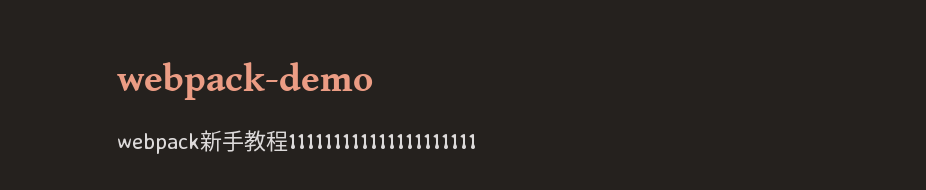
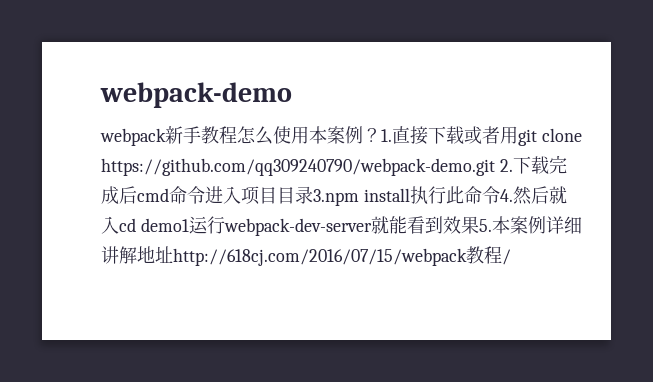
[288,134,477,149] 111111111111111111111 -> [237,126,582,146] [101,155,567,176] [101,186,567,206] [101,216,582,236] [101,246,511,266] 怎么使用本案例？1.直接下载或者用git clone https://github.com/qq309240790/webpack-demo.git 2.下载完成后cmd命令进入项目目录3.npm install执行此命令4.然后就入cd demo1运行webpack-dev-server就能看到效果5.本案例详细讲解地址http://618cj.com/2016/07/15/webpack教程/

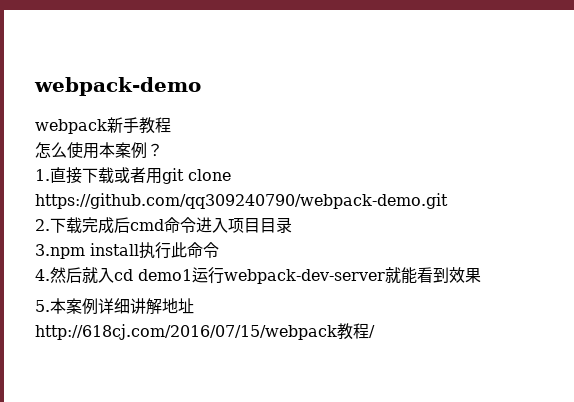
(237, 135) none -> (171, 125) //
(381, 135) none -> (163, 150) //
(495, 167) none -> (448, 201) //
(313, 195) none -> (292, 225) //
(500, 195) none -> (219, 250) //
(479, 225) none -> (481, 275) //

